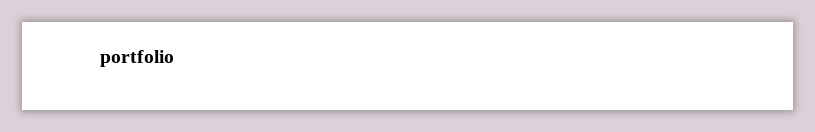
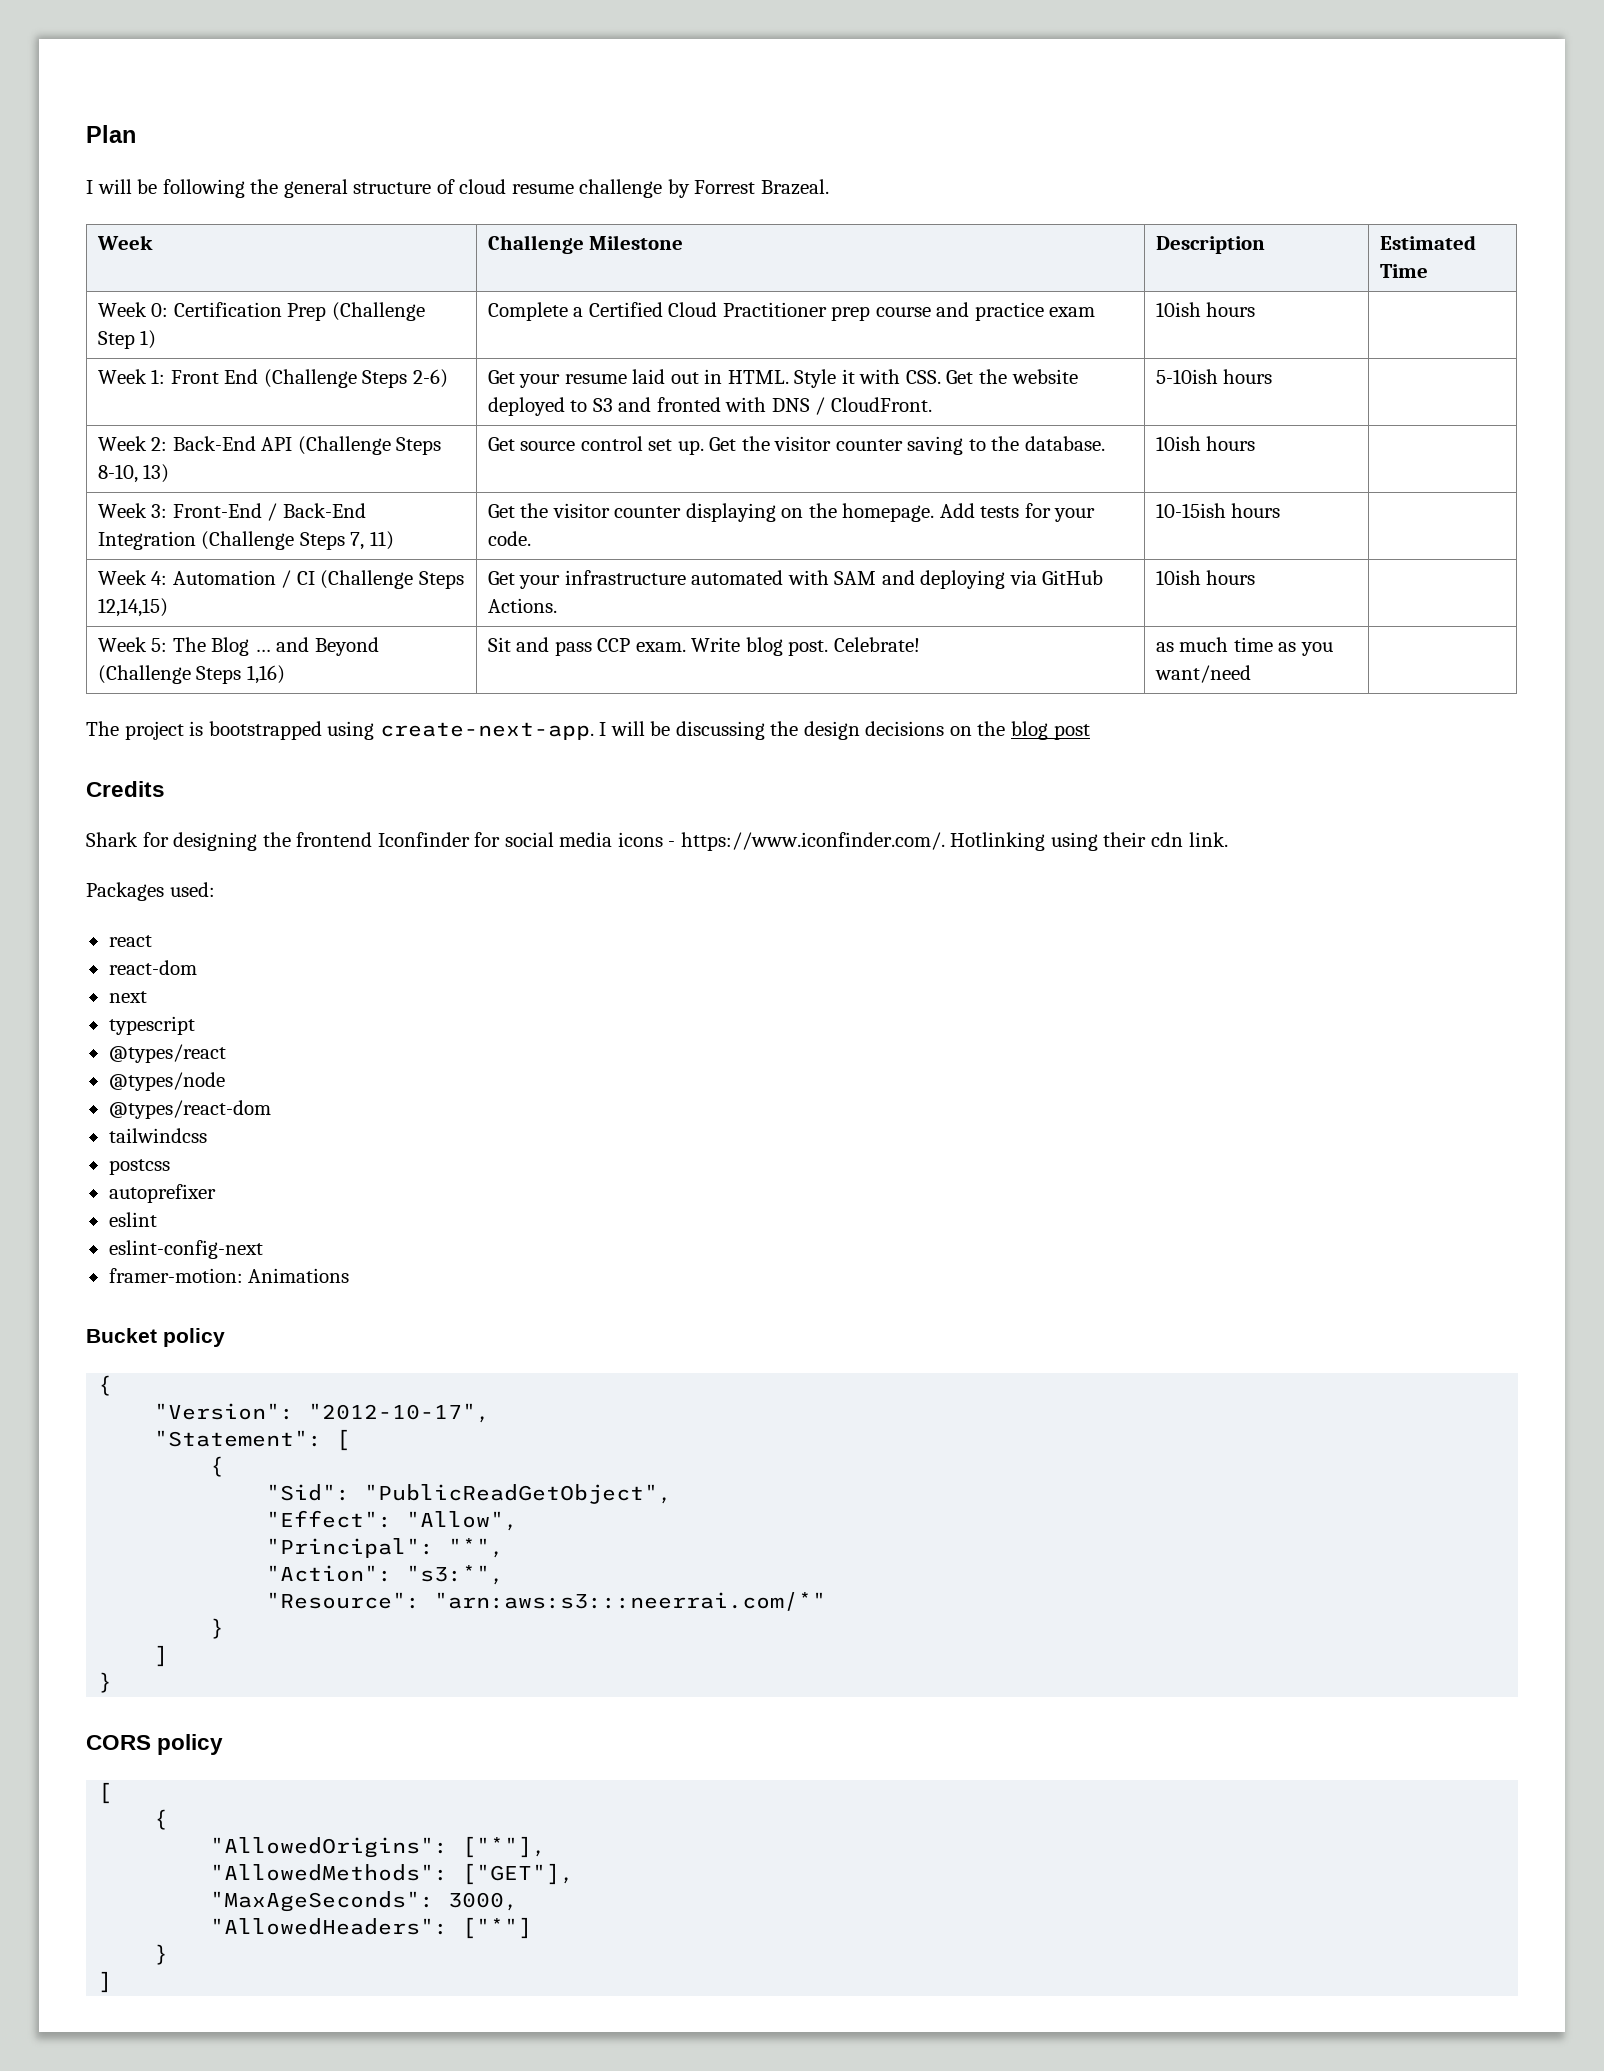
[100,50,174,67] portfolio -> [86,125,136,143] [86,179,829,198] [96,235,153,250] [487,235,684,254] [1155,236,1265,254] [1379,235,1476,250] [1379,264,1428,278] [97,302,425,321] [97,330,157,349] [487,302,1096,321] [1155,302,1256,317] [97,369,448,388] [487,369,1078,388] [487,397,932,416] [1155,369,1273,384] [97,436,442,455] [97,464,170,483] [487,436,1105,455] [1155,436,1256,451] [97,503,366,521] [97,531,394,550] [487,503,1096,522] [487,531,531,546] [1155,503,1281,518] [97,570,464,589] [97,598,168,617] [487,570,1104,589] [487,598,557,613] [1155,570,1256,585] [97,637,379,656] [97,665,285,684] [487,637,920,656] [1155,637,1333,656] [1154,665,1251,683] [86,721,1090,740] [86,781,165,797] [86,832,1228,851] [86,882,215,901] [108,935,152,947] [108,960,197,975] [108,991,147,1003] [108,1016,195,1035] [108,1044,226,1063] [108,1072,225,1091] [108,1100,271,1119] [108,1128,207,1143] [108,1159,170,1175] [108,1184,216,1203] [108,1212,157,1227] [108,1240,263,1259] [108,1268,350,1283] [86,1328,225,1347] [98,1375,113,1396] [154,1403,491,1423] [154,1429,351,1451] [210,1456,225,1477] [266,1484,673,1504] [266,1510,519,1531] [266,1538,505,1558] [266,1565,505,1585] [266,1592,827,1611] [210,1618,225,1639] [154,1645,169,1667] [98,1672,113,1693] [86,1734,224,1755] [98,1782,113,1804] [154,1809,169,1830] [210,1836,547,1858] [210,1863,575,1885] [210,1891,519,1912] [210,1917,533,1939] [154,1944,169,1965] [98,1971,113,1993] Plan // I will be following the general structure of cloud resume challenge by Forrest Brazeal. // Week | Challenge Milestone | Description | Estimated Time // Week 0: Certification Prep (Challenge Step 1) | Complete a Certified Cloud Practitioner prep course and practice exam | 10ish hours | // Week 1: Front End (Challenge Steps 2-6) | Get your resume laid out in HTML. Style it with CSS. Get the website deployed to S3 and fronted with DNS / CloudFront. | 5-10ish hours | // Week 2: Back-End API (Challenge Steps 8-10, 13) | Get source control set up. Get the visitor counter saving to the database. | 10ish hours | // Week 3: Front-End / Back-End Integration (Challenge Steps 7, 11) | Get the visitor counter displaying on the homepage. Add tests for your code. | 10-15ish hours | // Week 4: Automation / CI (Challenge Steps 12,14,15) | Get your infrastructure automated with SAM and deploying via GitHub Actions. | 10ish hours | // Week 5: The Blog … and Beyond (Challenge Steps 1,16) | Sit and pass CCP exam. Write blog post. Celebrate! | as much time as you want/need | // The project is bootstrapped using create-next-app. I will be discussing the design decisions on the blog post // Credits // Shark for designing the frontend Iconfinder for social media icons - https://www.iconfinder.com/. Hotlinking using their cdn link. // Packages used: // react // react-dom // next // typescript // @types/react // @types/node // @types/react-dom // tailwindcss // postcss // autoprefixer // eslint // eslint-config-next // framer-motion: Animations // Bucket policy // { // "Version": "2012-10-17", // "Statement": [ // { // "Sid": "PublicReadGetObject", // "Effect": "Allow", // "Principal": "*", // "Action": "s3:*", // "Resource": "arn:aws:s3:::neerrai.com/*" // } // ] // } // CORS policy // [ // { // "AllowedOrigins": ["*"], // "AllowedMethods": ["GET"], // "MaxAgeSeconds": 3000, // "AllowedHeaders": ["*"] // } // ]

